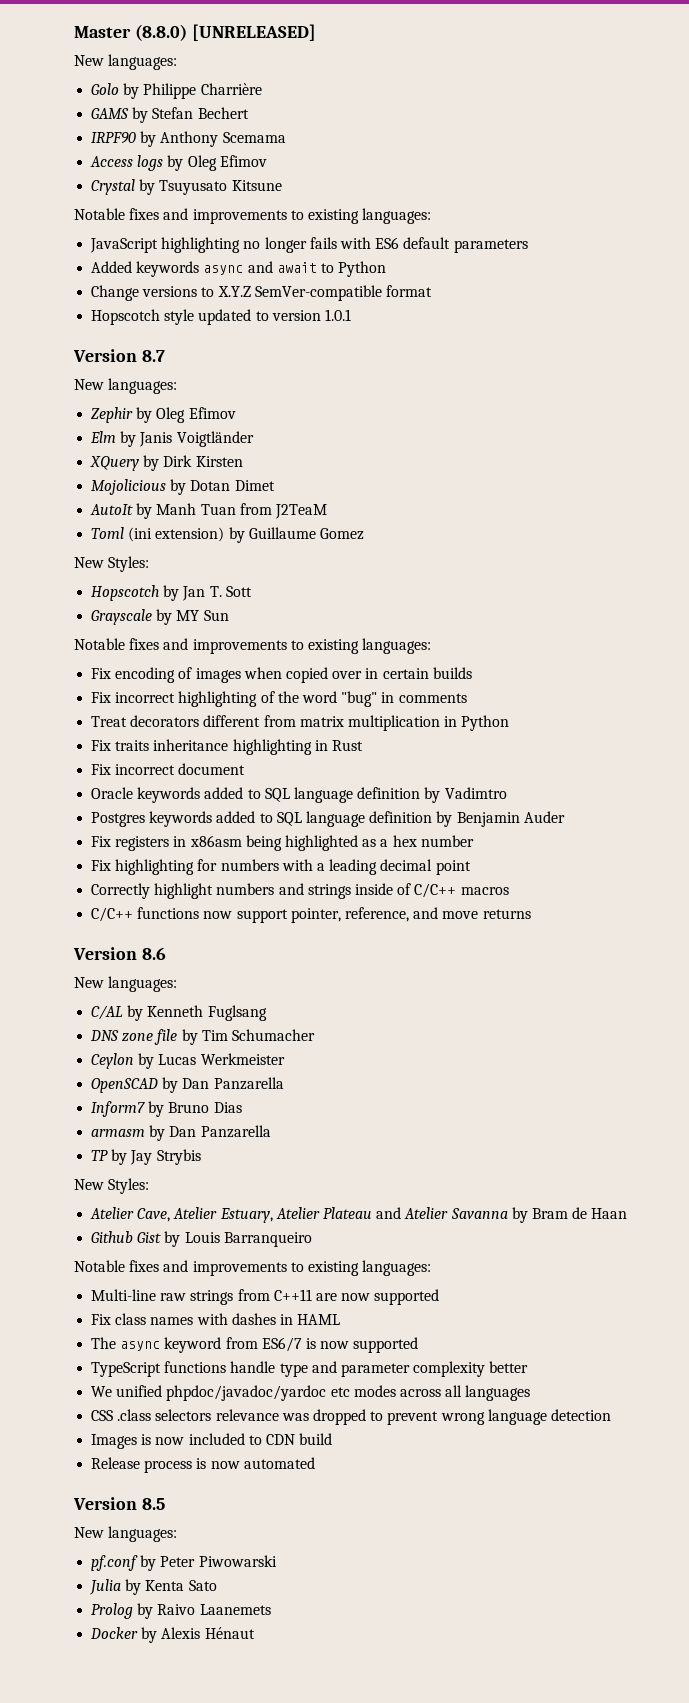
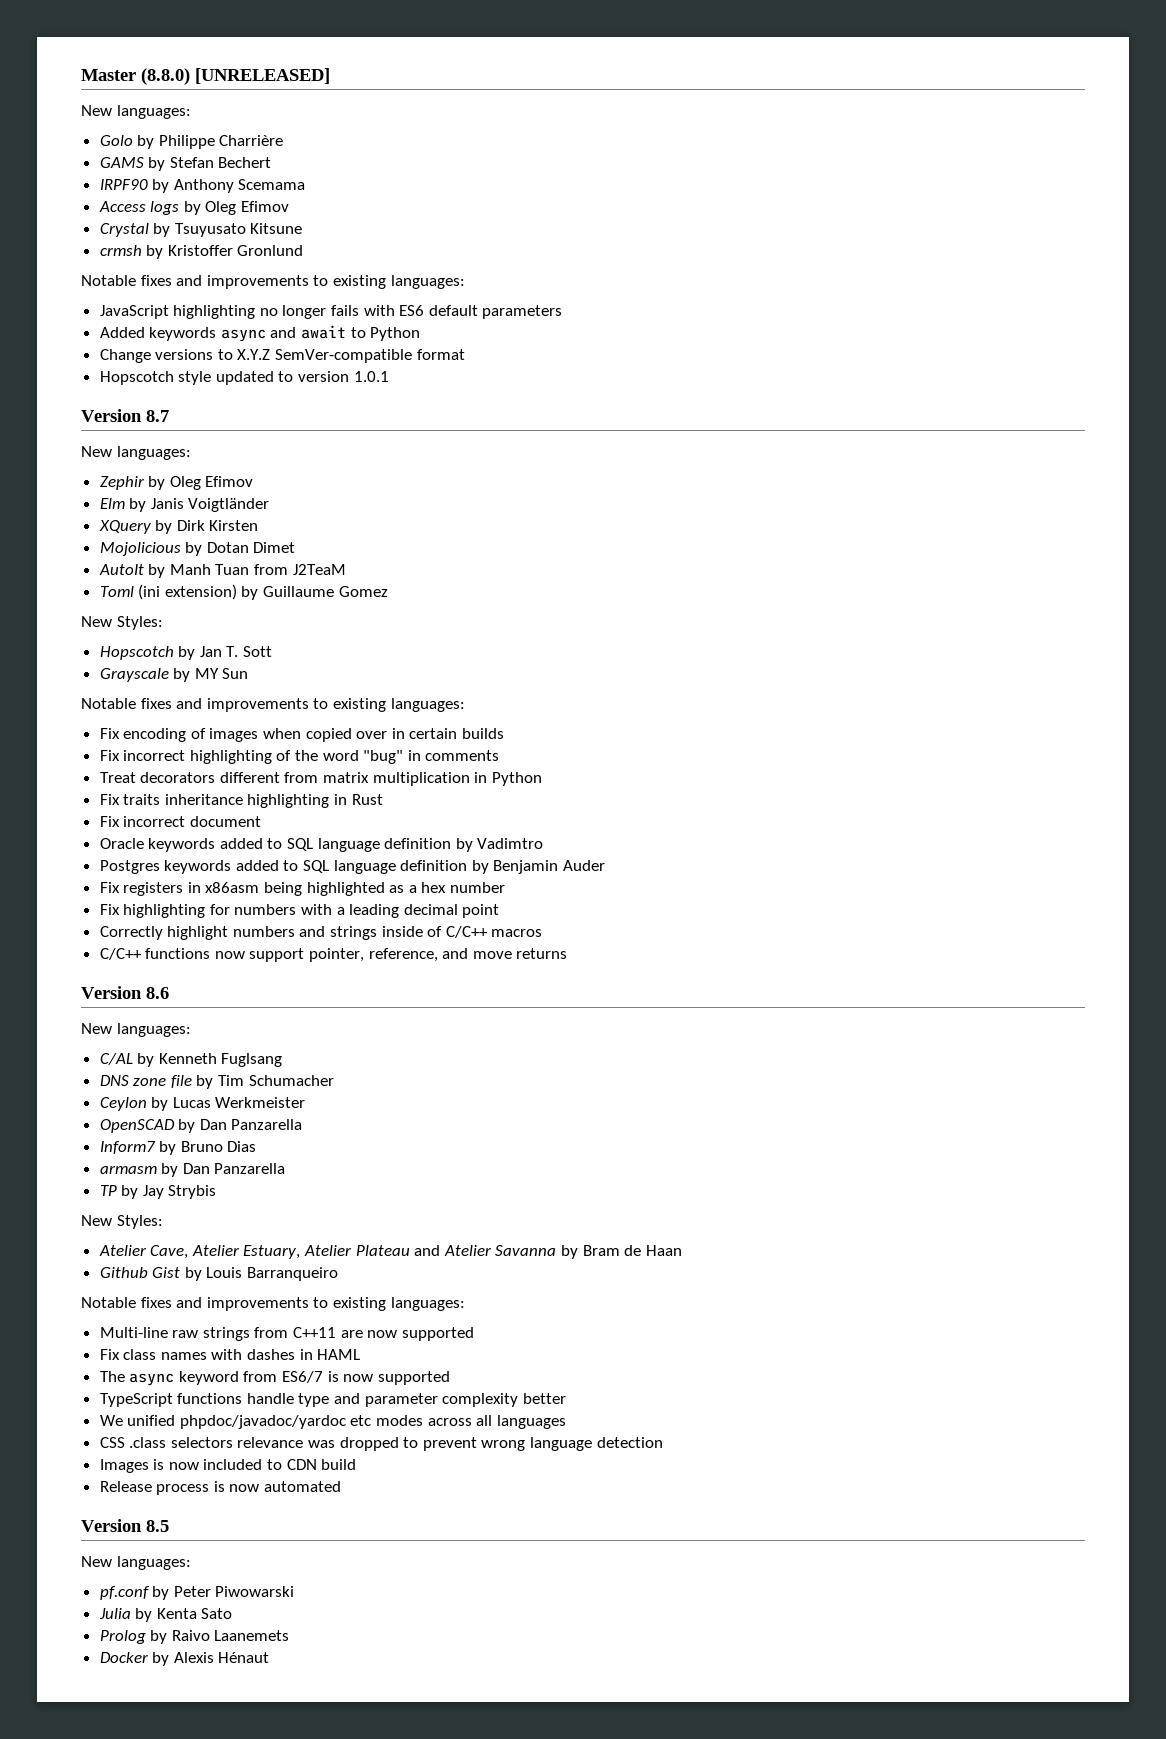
(282, 185) none -> [99,245,304,259] // crmsh by Kristoffer Gronlund

